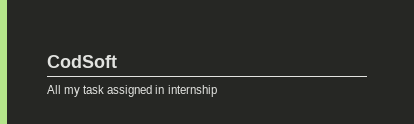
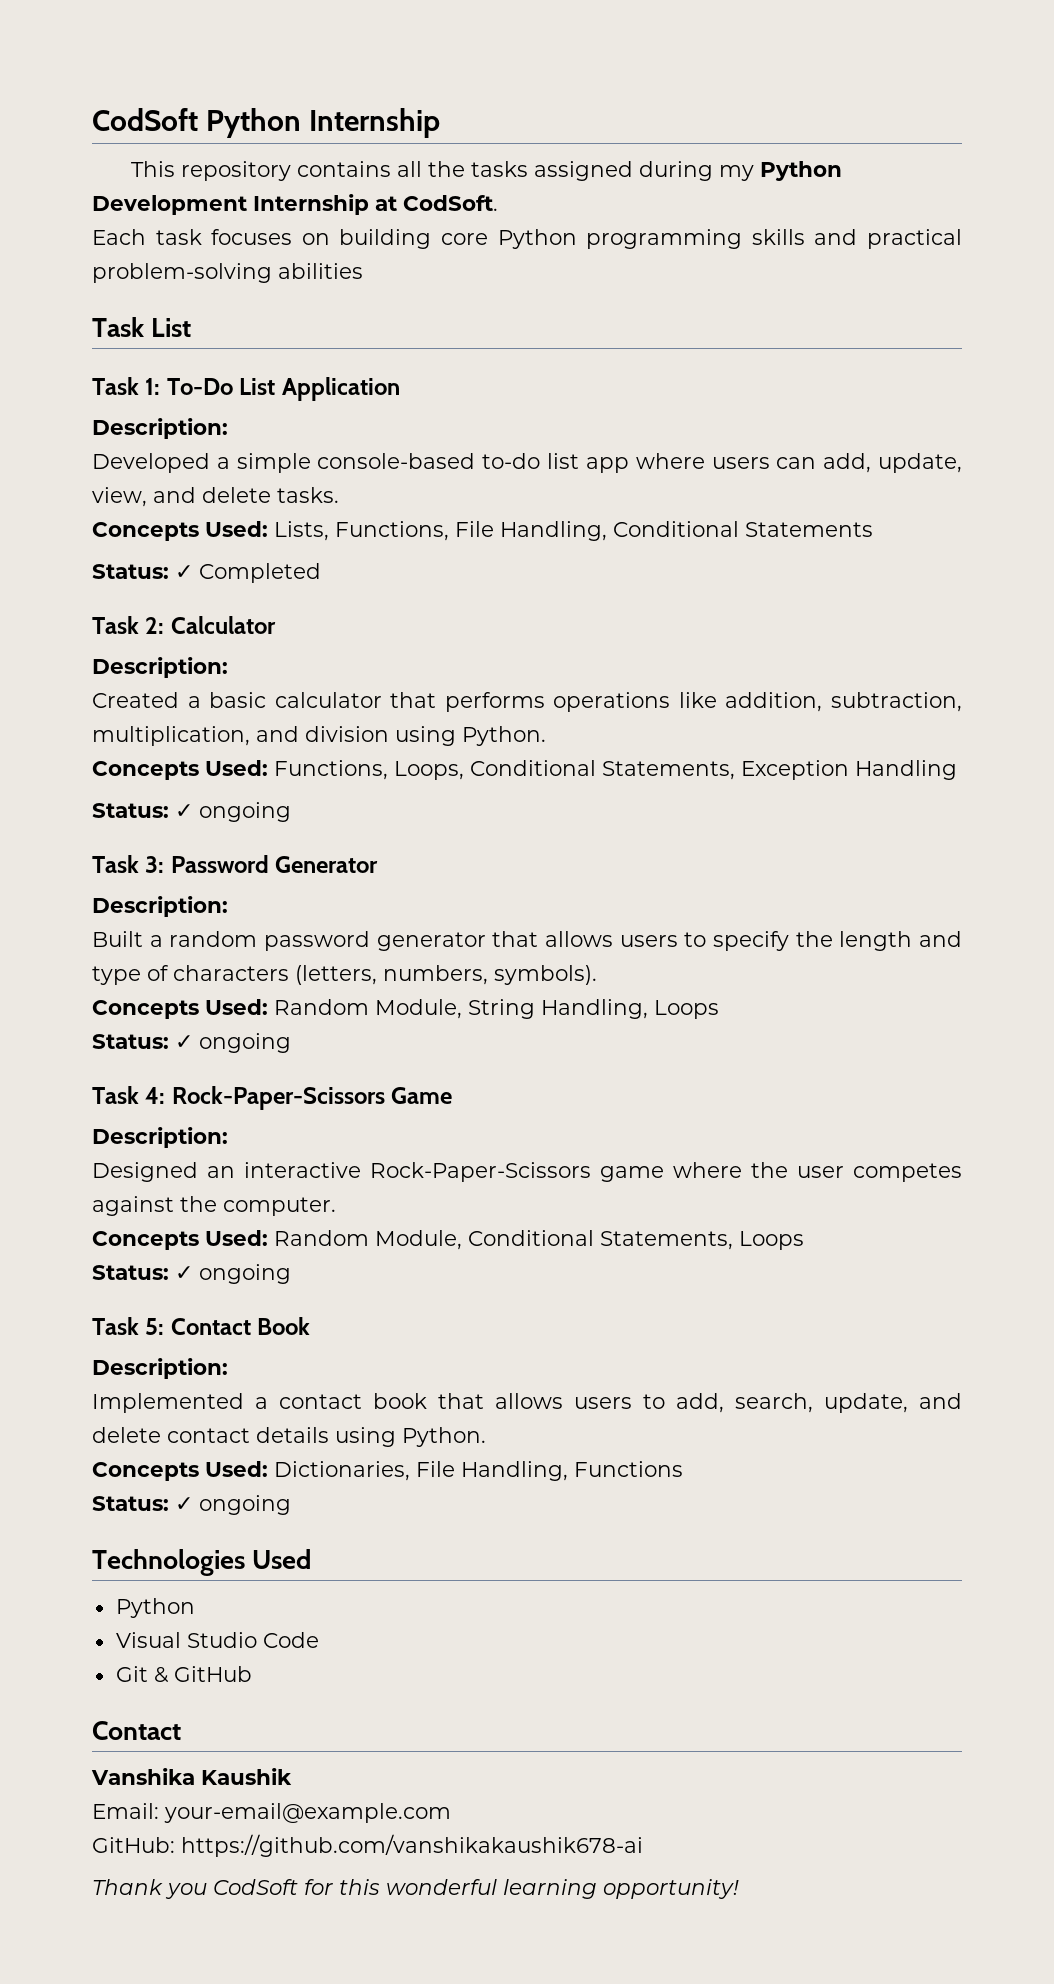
[47,55,117,68] [47,85,217,97] CodSoft // All my task assigned in internship -> [92,108,441,138] [131,161,843,181] [92,194,498,215] [92,229,963,249] [92,263,363,283] [92,317,192,337] [92,377,400,401] [92,418,228,439] [92,453,963,473] [92,487,339,507] [92,521,873,541] [92,563,321,583] [92,616,276,634] [92,657,228,678] [92,692,962,712] [92,726,546,746] [92,760,957,780] [92,802,291,822] [92,855,379,873] [92,896,228,917] [92,931,962,951] [92,965,597,985] [92,999,719,1019] [92,1033,291,1053] [92,1086,453,1110] [92,1127,228,1148] [92,1162,962,1182] [92,1196,336,1216] [92,1230,804,1250] [92,1264,291,1284] [92,1317,311,1335] [92,1358,228,1379] [92,1393,962,1413] [92,1427,486,1447] [92,1461,683,1481] [92,1495,291,1515] [92,1549,312,1576] [115,1598,195,1618] [115,1632,319,1648] [115,1666,252,1683] [92,1721,181,1740] [91,1768,292,1785] [92,1803,451,1823] [92,1834,643,1857] [92,1879,739,1899] CodSoft Python Internship // This repository contains all the tasks assigned during my Python Development Internship at CodSoft. // Each task focuses on building core Python programming skills and practical problem-solving abilities // Task List // Task 1: To-Do List Application // Description: // Developed a simple console-based to-do list app where users can add, update, view, and delete tasks. // Concepts Used: Lists, Functions, File Handling, Conditional Statements // Status: ✓ Completed // Task 2: Calculator // Description: // Created a basic calculator that performs operations like addition, subtraction, multiplication, and division using Python. // Concepts Used: Functions, Loops, Conditional Statements, Exception Handling // Status: ✓ ongoing // Task 3: Password Generator // Description: // Built a random password generator that allows users to specify the length and type of characters (letters, numbers, symbols). // Concepts Used: Random Module, String Handling, Loops // Status: ✓ ongoing // Task 4: Rock-Paper-Scissors Game // Description: // Designed an interactive Rock-Paper-Scissors game where the user competes against the computer. // Concepts Used: Random Module, Conditional Statements, Loops // Status: ✓ ongoing // Task 5: Contact Book // Description: // Implemented a contact book that allows users to add, search, update, and delete contact details using Python. // Concepts Used: Dictionaries, File Handling, Functions // Status: ✓ ongoing // Technologies Used // Python // Visual Studio Code // Git & GitHub // Contact // Vanshika Kaushik // Email: your-email@example.com // GitHub: https://github.com/vanshikakaushik678-ai // Thank you CodSoft for this wonderful learning opportunity!

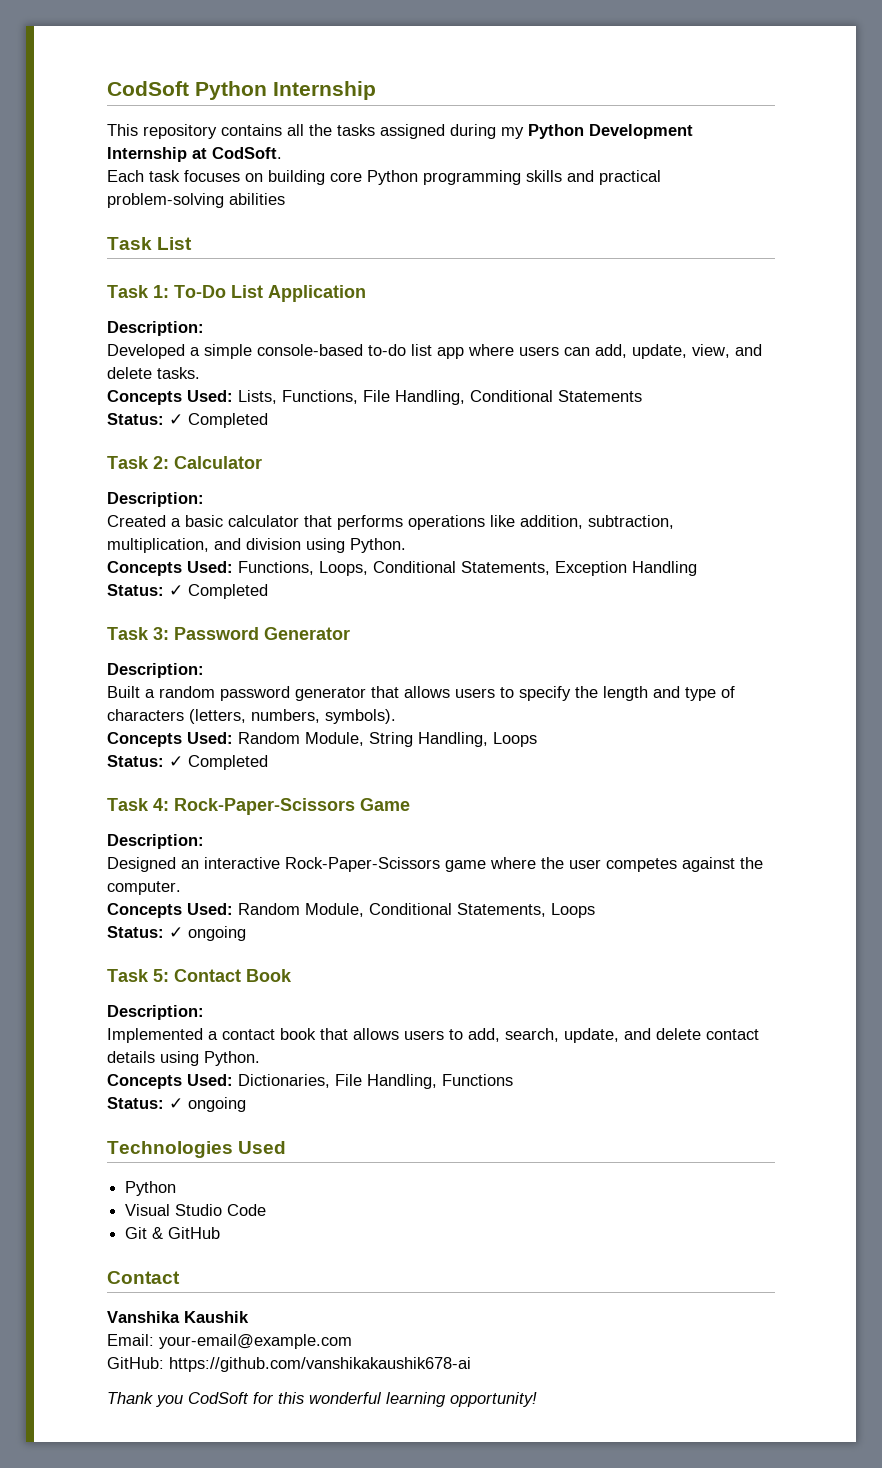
[199,802,291,822] ongoing -> [188,584,268,599] Completed
[199,1033,291,1053] ongoing -> [188,755,268,770] Completed

